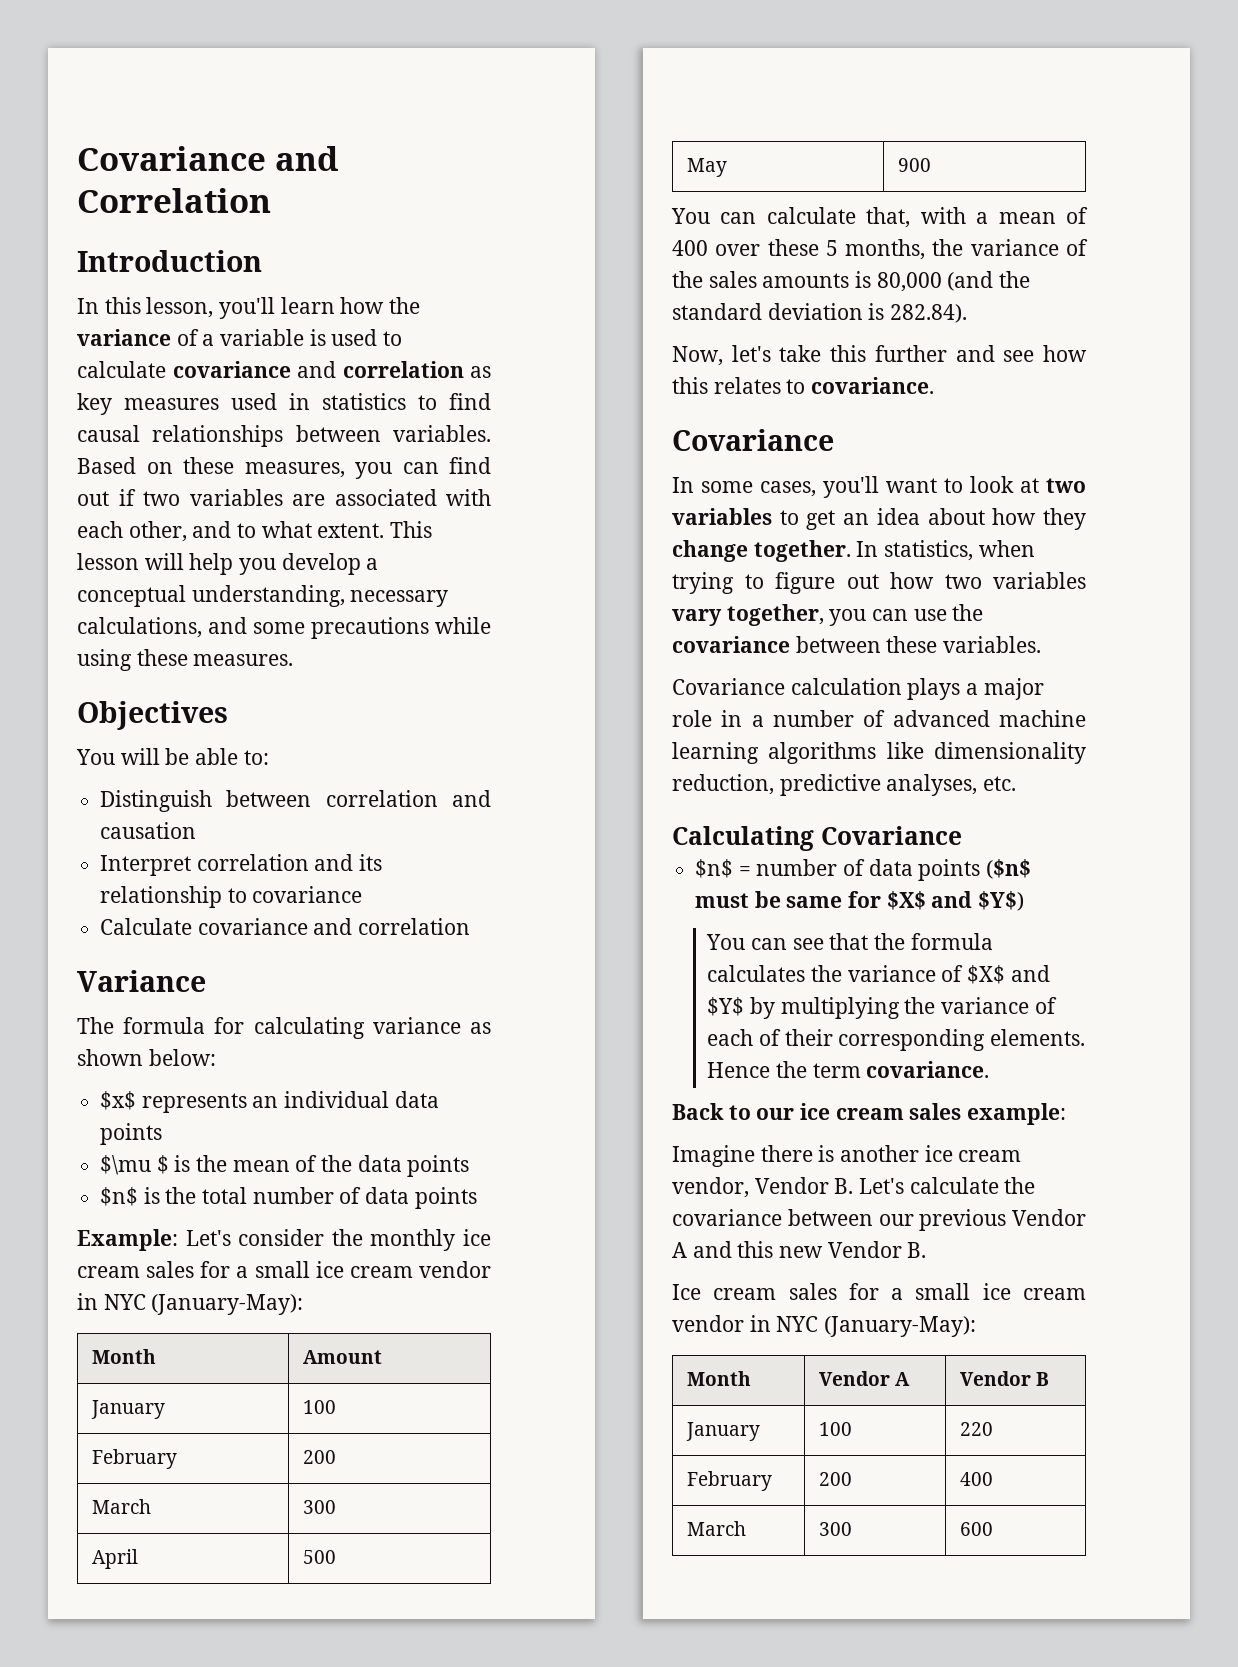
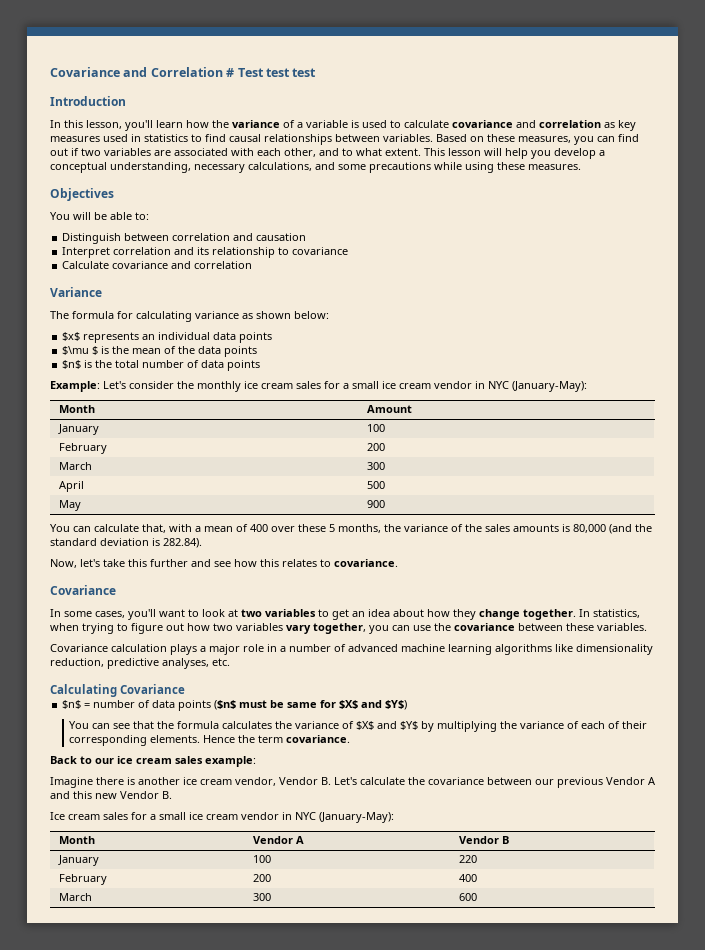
(271, 200) none -> [226,68,317,77] # Test test test

